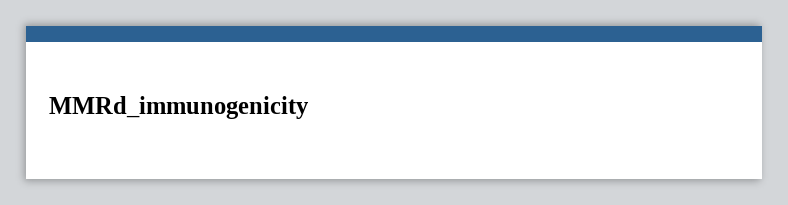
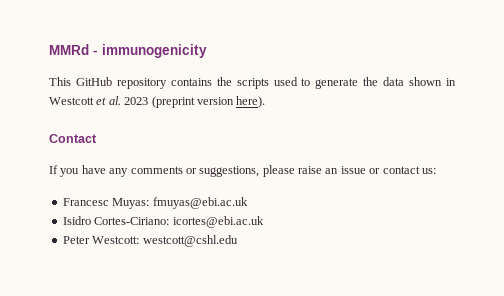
[49,96,309,119] MMRd_immunogenicity -> [49,44,207,58] [49,77,457,89] [49,96,266,108] [49,134,97,143] [49,165,436,177] [62,197,248,209] [62,216,264,228] [62,235,238,247] MMRd - immunogenicity // This GitHub repository contains the scripts used to generate the data shown in Westcott et al. 2023 (preprint version here). // Contact // If you have any comments or suggestions, please raise an issue or contact us: // Francesc Muyas: fmuyas@ebi.ac.uk // Isidro Cortes-Ciriano: icortes@ebi.ac.uk // Peter Westcott: westcott@cshl.edu

